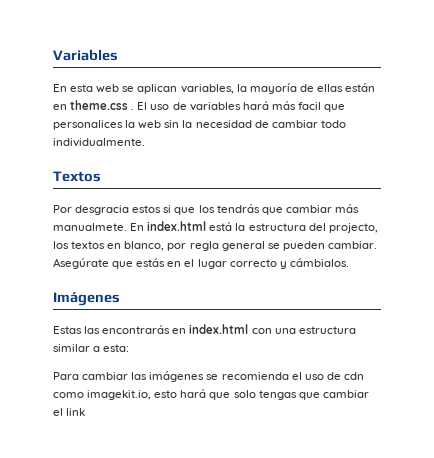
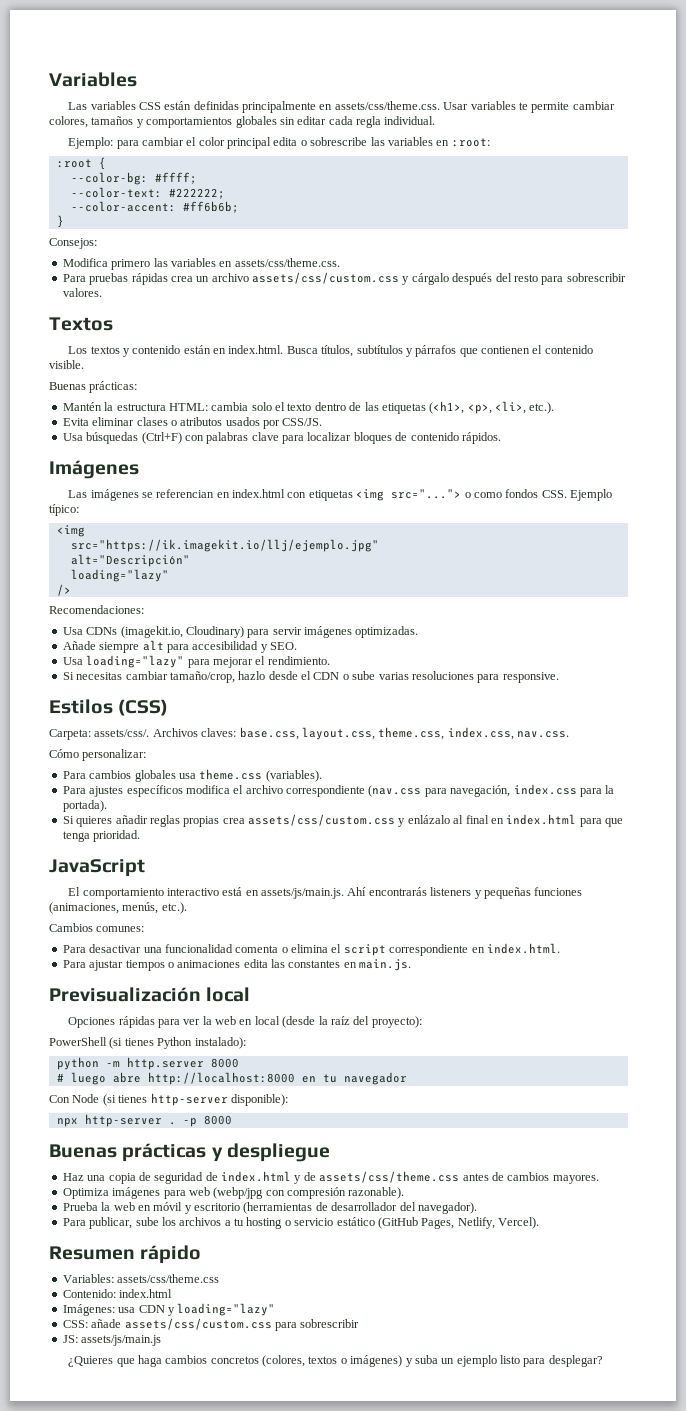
[53,83,376,94] [53,100,346,112] [53,120,346,130] [53,138,145,147] [53,171,101,182] [53,204,359,215] [53,221,378,233] [53,241,377,251] [53,258,349,269] [53,292,120,306] [53,324,356,334] [53,344,130,352] [53,371,364,382] [53,389,369,400] [53,408,86,416] En esta web se aplican variables, la mayoría de ellas están en theme.css . El uso de variables hará más facil que personalices la web sin la necesidad de cambiar todo individualmente. // Textos // Por desgracia estos si que los tendrás que cambiar más manualmete. En index.html está la estructura del projecto, los textos en blanco, por regla general se pueden cambiar. Asegúrate que estás en el lugar correcto y cámbialos. // Imágenes // Estas las encontrarás en index.html con una estructura similar a esta: // Para cambiar las imágenes se recomienda el uso de cdn como imagekit.io, esto hará que solo tengas que cambiar el link -> [68,101,615,113] [49,116,436,128] [68,137,490,149] [56,157,106,170] [70,172,197,185] [70,187,225,199] [70,201,239,213] [56,215,64,228] [49,238,97,249] [62,258,340,270] [62,272,626,285] [62,288,102,297] [49,317,113,331] [68,345,593,357] [49,360,84,369] [49,381,138,393] [62,401,555,414] [62,417,323,429] [62,432,501,444] [49,460,139,479] [68,489,613,501] [49,504,79,516] [56,525,85,537] [70,539,379,552] [70,554,190,567] [70,569,169,582] [56,584,71,596] [49,605,144,614] [62,626,419,638] [62,640,297,653] [62,655,330,668] [62,671,559,683] [49,699,169,716] [49,727,569,740] [49,749,147,761] [62,769,322,782] [62,784,615,797] [62,800,107,812] [62,814,623,827] [62,830,141,842] [49,859,145,877] [68,887,583,899] [49,902,187,914] [49,923,145,932] [62,943,560,956] [62,959,412,971] [49,987,251,1002] [68,1016,422,1028] [49,1037,246,1049] [56,1057,239,1070] [56,1072,407,1085] [49,1093,288,1106] [56,1114,232,1127] [49,1143,330,1162] [62,1171,599,1184] [62,1187,405,1199] [62,1202,477,1214] [62,1217,539,1229] [49,1245,202,1264] [62,1274,220,1283] [62,1289,173,1298] [62,1303,276,1316] [62,1318,360,1331] [62,1335,162,1346] [68,1355,603,1367] Las variables CSS están definidas principalmente en assets/css/theme.css. Usar variables te permite cambiar colores, tamaños y comportamientos globales sin editar cada regla individual. // Ejemplo: para cambiar el color principal edita o sobrescribe las variables en :root: // :root { // --color-bg: #ffff; // --color-text: #222222; // --color-accent: #ff6b6b; // } // Consejos: // Modifica primero las variables en assets/css/theme.css. // Para pruebas rápidas crea un archivo assets/css/custom.css y cárgalo después del resto para sobrescribir valores. // Textos // Los textos y contenido están en index.html. Busca títulos, subtítulos y párrafos que contienen el contenido visible. // Buenas prácticas: // Mantén la estructura HTML: cambia solo el texto dentro de las etiquetas (<h1>, <p>, <li>, etc.). // Evita eliminar clases o atributos usados por CSS/JS. // Usa búsquedas (Ctrl+F) con palabras clave para localizar bloques de contenido rápidos. // Imágenes // Las imágenes se referencian en index.html con etiquetas <img src="..."> o como fondos CSS. Ejemplo típico: // <img // src="https://ik.imagekit.io/llj/ejemplo.jpg" // alt="Descripción" // loading="lazy" // /> // Recomendaciones: // Usa CDNs (imagekit.io, Cloudinary) para servir imágenes optimizadas. // Añade siempre alt para accesibilidad y SEO. // Usa loading="lazy" para mejorar el rendimiento. // Si necesitas cambiar tamaño/crop, hazlo desde el CDN o sube varias resoluciones para responsive. // Estilos (CSS) // Carpeta: assets/css/. Archivos claves: base.css, layout.css, theme.css, index.css, nav.css. // Cómo personalizar: // Para cambios globales usa theme.css (variables). // Para ajustes específicos modifica el archivo correspondiente (nav.css para navegación, index.css para la portada). // Si quieres añadir reglas propias crea assets/css/custom.css y enlázalo al final en index.html para que tenga prioridad. // JavaScript // El comportamiento interactivo está en assets/js/main.js. Ahí encontrarás listeners y pequeñas funciones (animaciones, menús, etc.). // Cambios comunes: // Para desactivar una funcionalidad comenta o elimina el script correspondiente en index.html. // Para ajustar tiempos o animaciones edita las constantes en main.js. // Previsualización local // Opciones rápidas para ver la web en local (desde la raíz del proyecto): // PowerShell (si tienes Python instalado): // python -m http.server 8000 // # luego abre http://localhost:8000 en tu navegador // Con Node (si tienes http-server disponible): // npx http-server . -p 8000 // Buenas prácticas y despliegue // Haz una copia de seguridad de index.html y de assets/css/theme.css antes de cambios mayores. // Optimiza imágenes para web (webp/jpg con compresión razonable). // Prueba la web en móvil y escritorio (herramientas de desarrollador del navegador). // Para publicar, sube los archivos a tu hosting o servicio estático (GitHub Pages, Netlify, Vercel). // Resumen rápido // Variables: assets/css/theme.css // Contenido: index.html // Imágenes: usa CDN y loading="lazy" // CSS: añade assets/css/custom.css para sobrescribir // JS: assets/js/main.js // ¿Quieres que haga cambios concretos (colores, textos o imágenes) y suba un ejemplo listo para desplegar?

